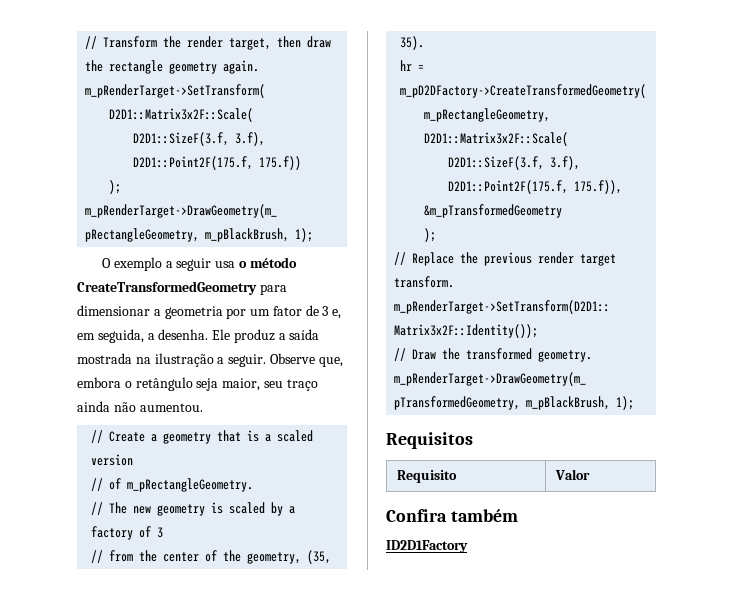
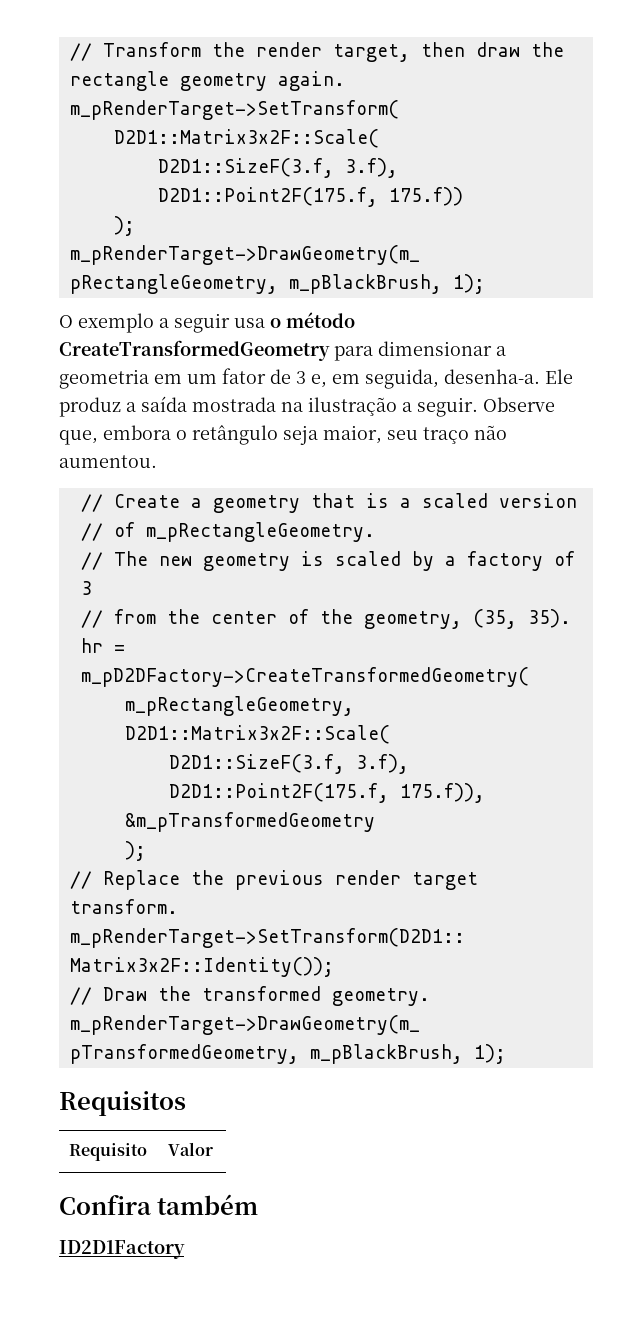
[226,308,247,319] por -> [154,374,182,384] em
[147,329,209,340] a desenha. -> [444,369,540,384] desenha-a.
[77,401,110,412] ainda -> (469, 435) none

